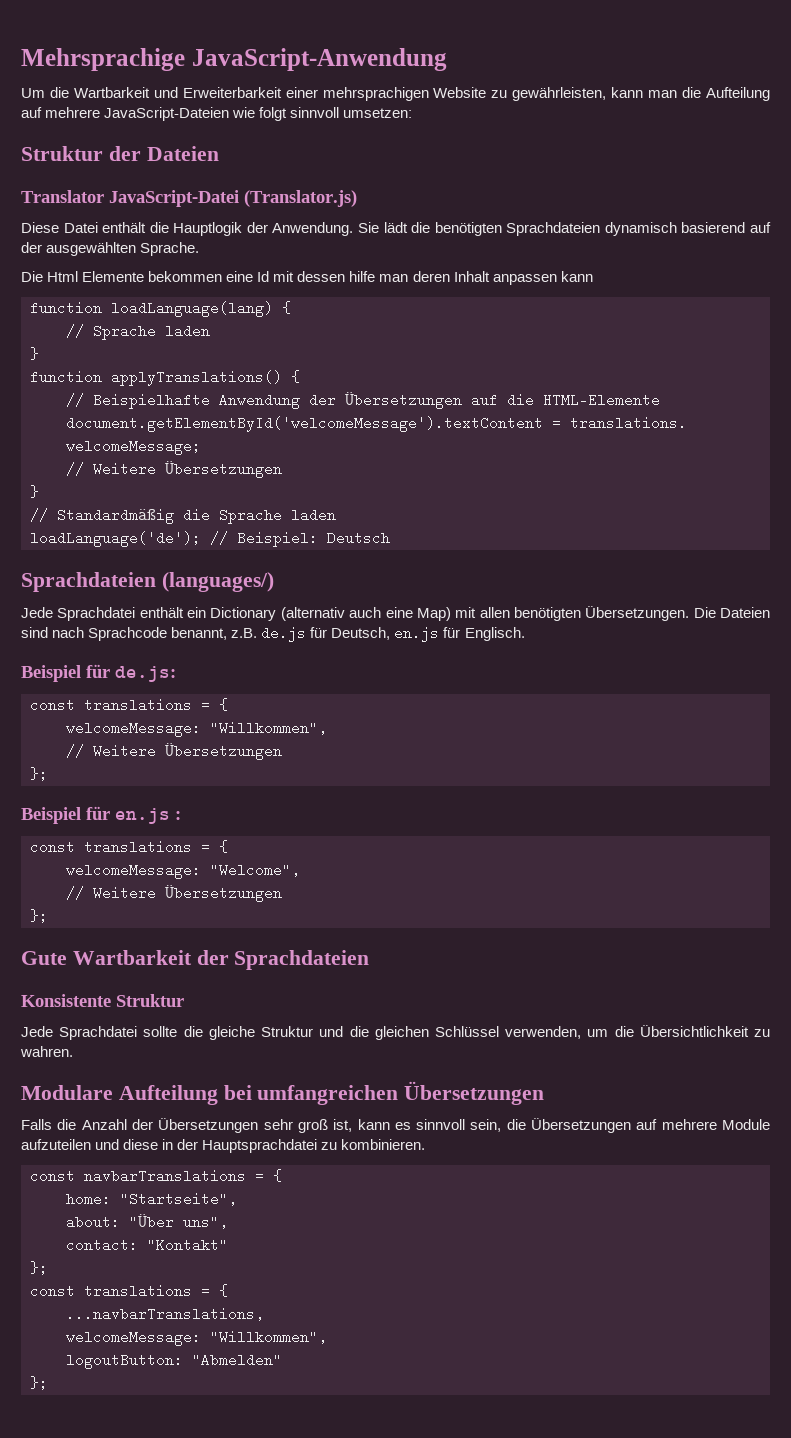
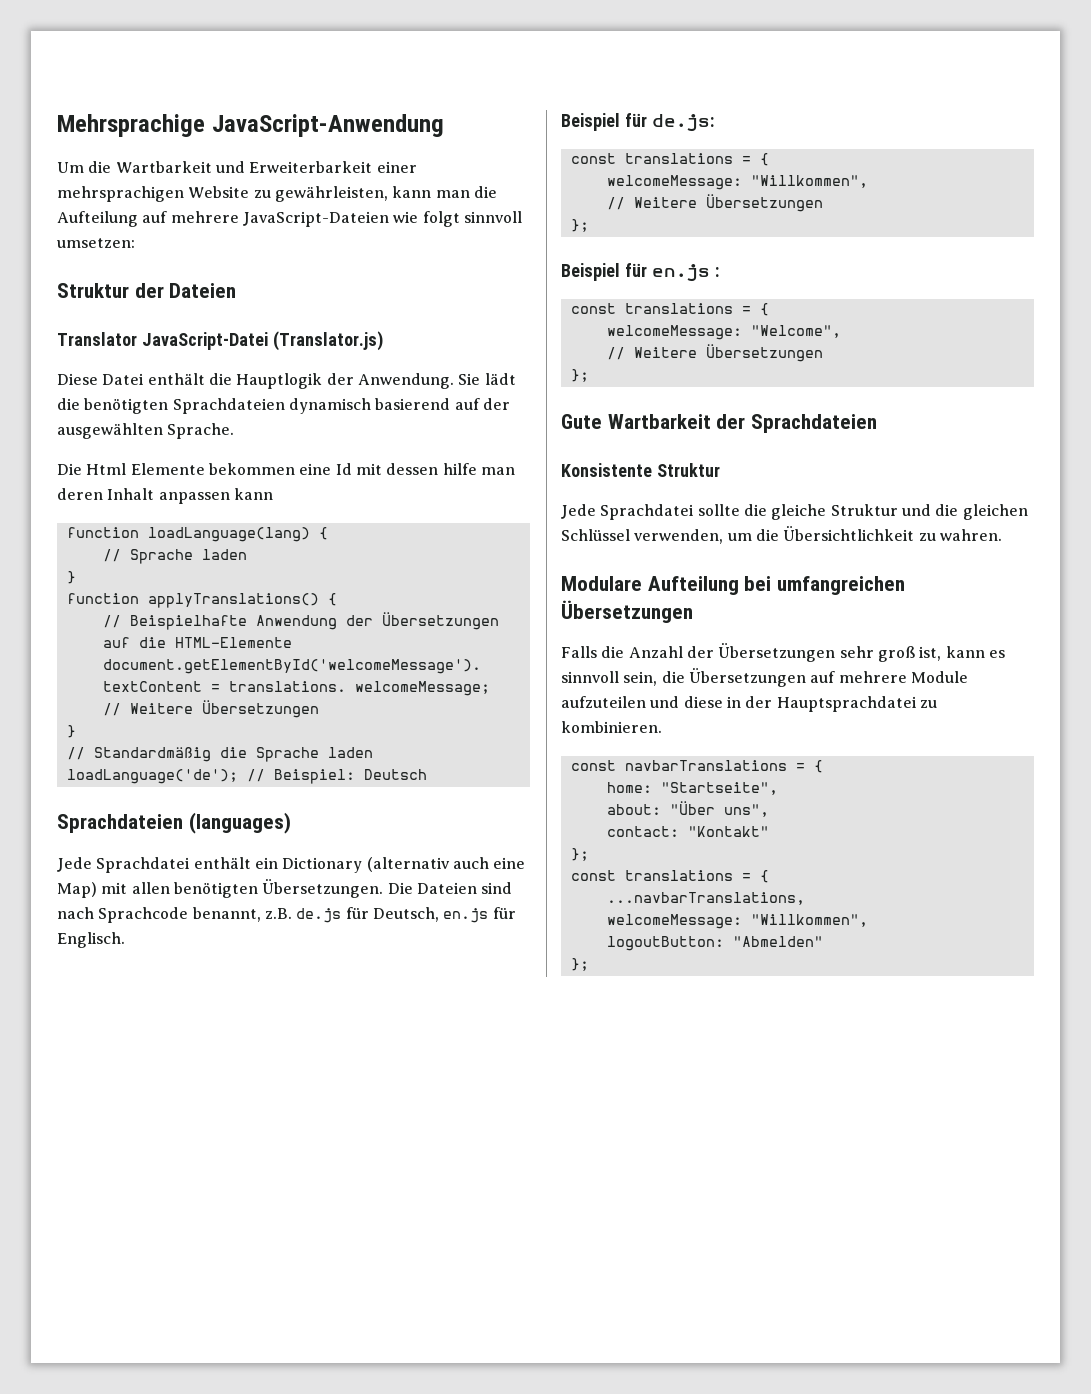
[161,572,274,592] (languages/) -> [188,812,291,834] (languages)

